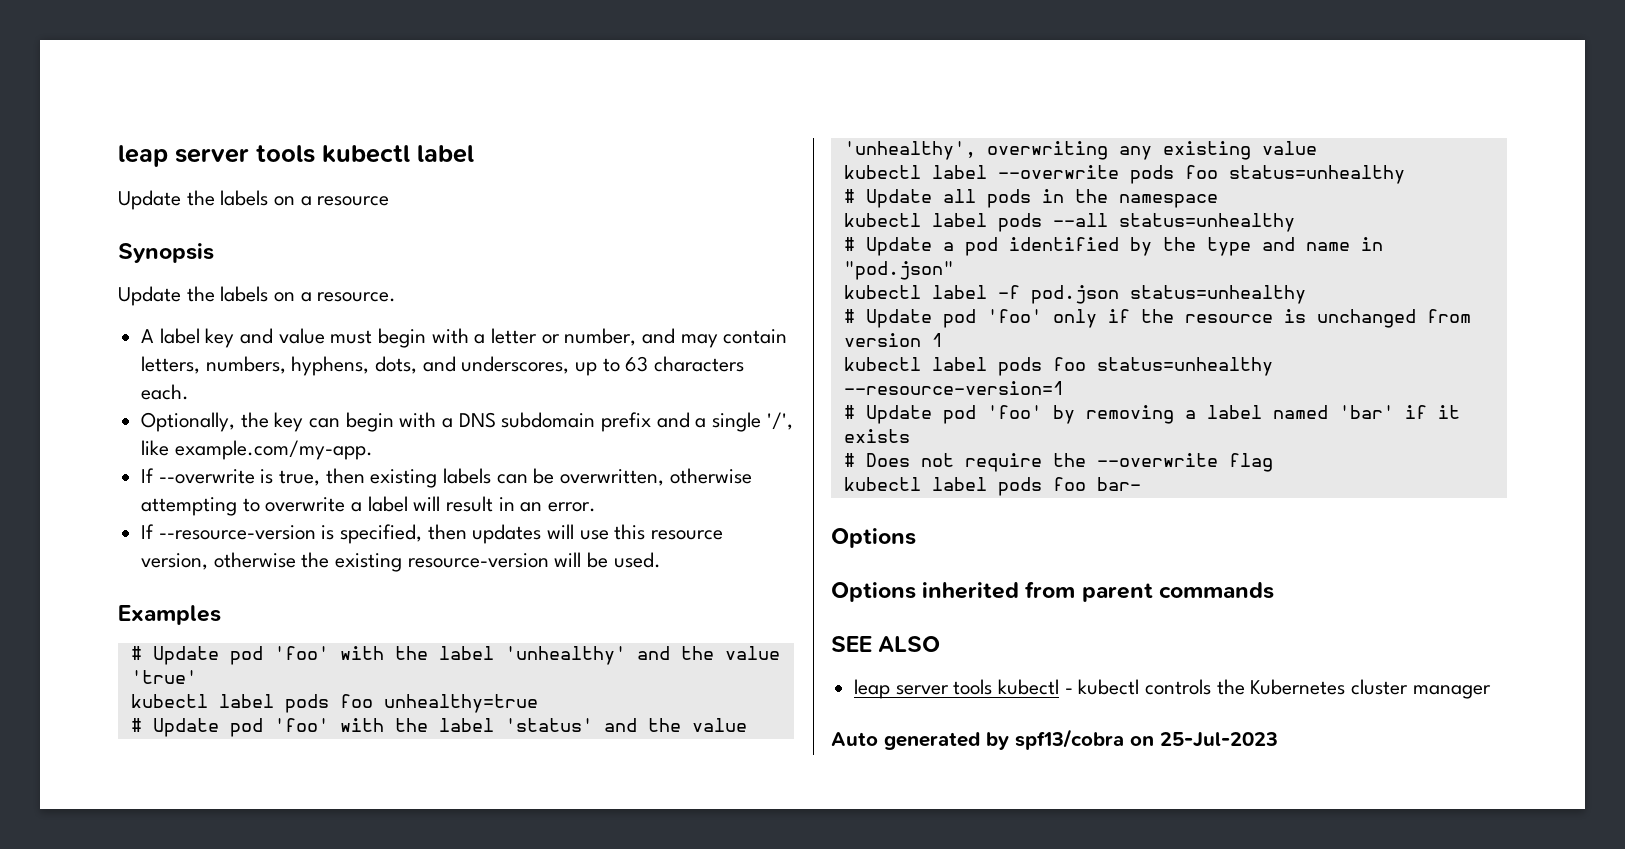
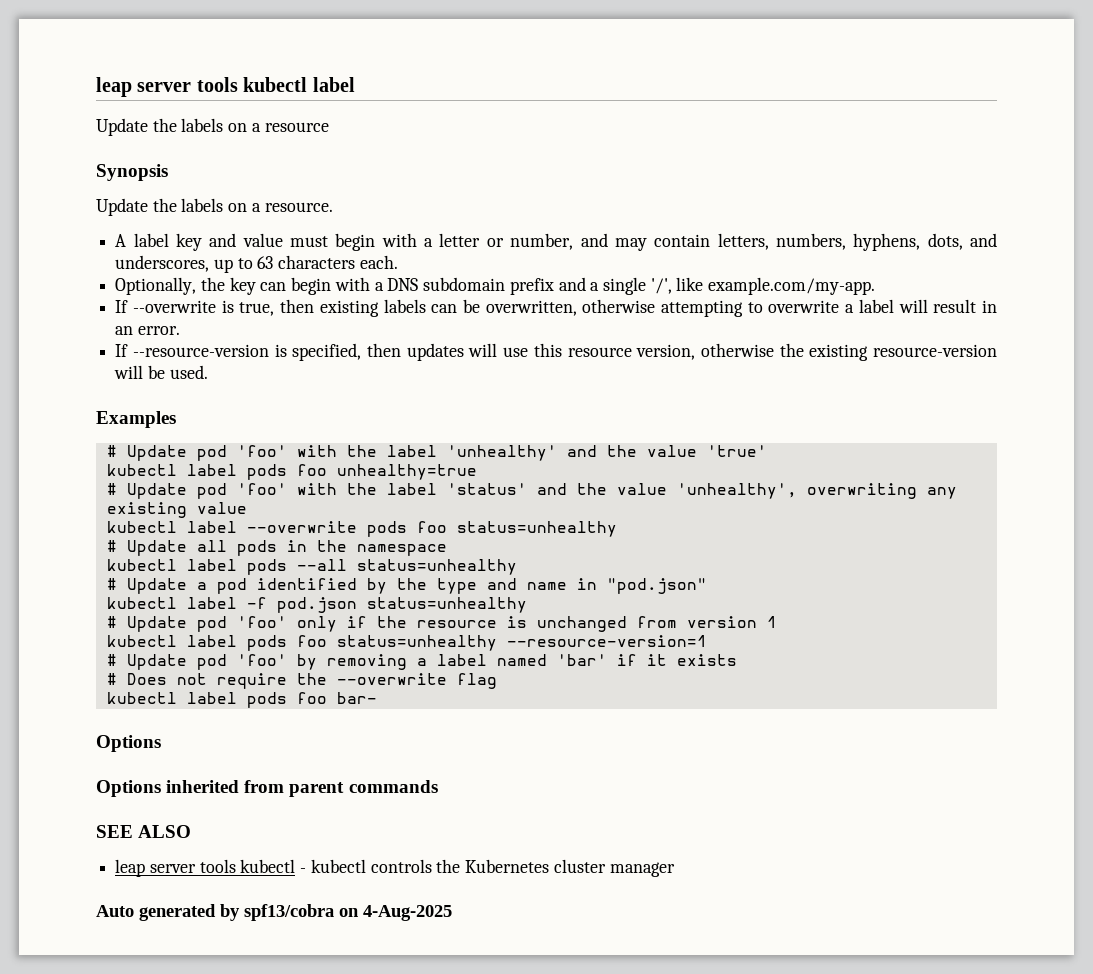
[1160,732,1278,748] 25-Jul-2023 -> [363,905,452,921] 4-Aug-2025

